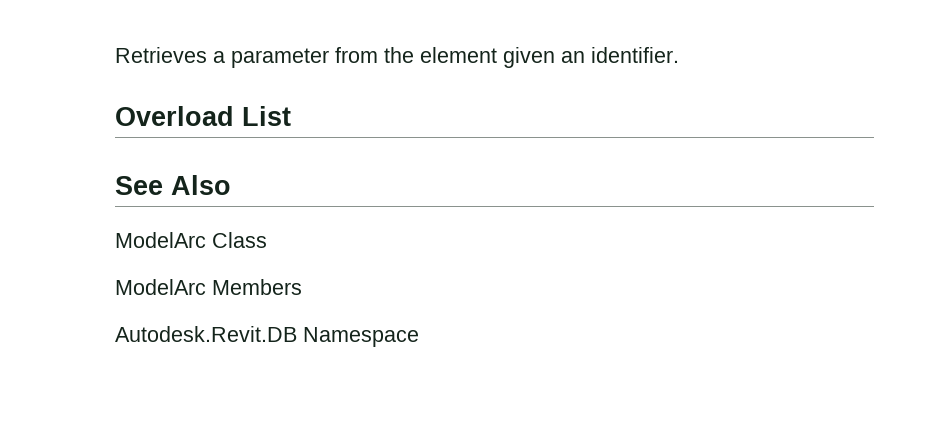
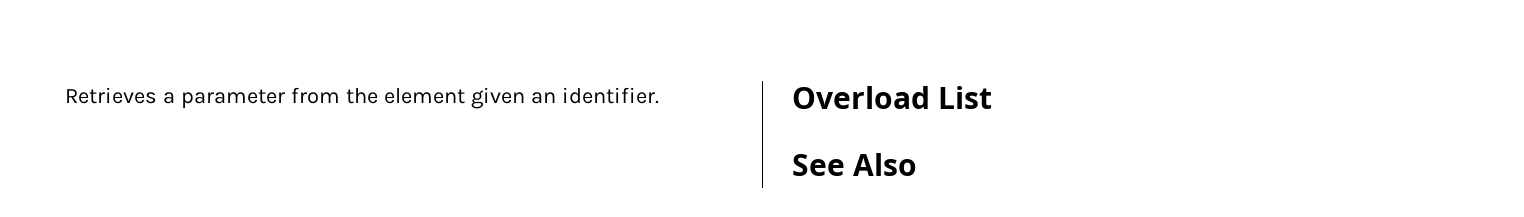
[115,232,267,248] [115,279,302,295] [115,326,419,347] // ModelArc Class // ModelArc Members // Autodesk.Revit.DB Namespace -> (918, 164) none

